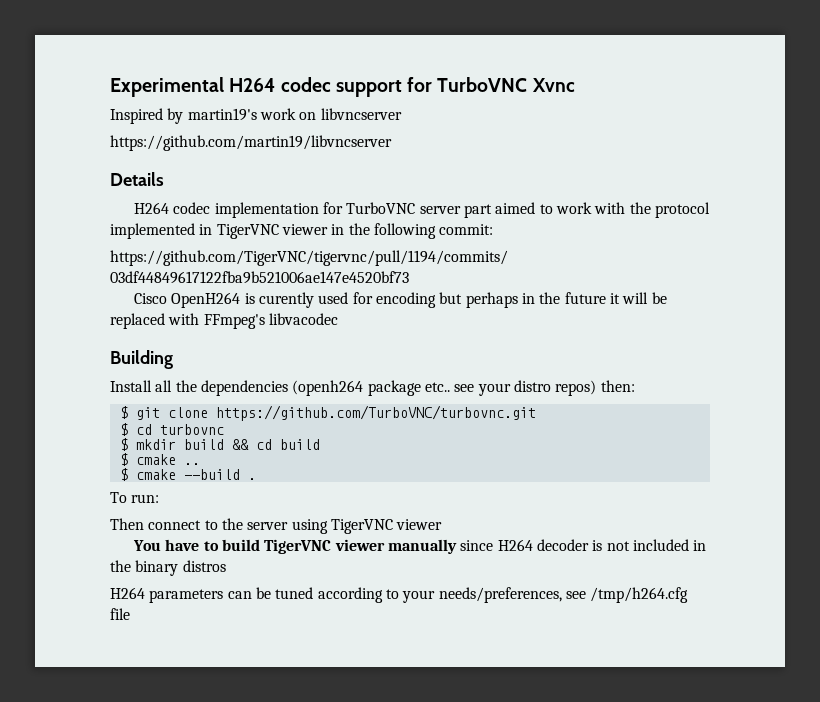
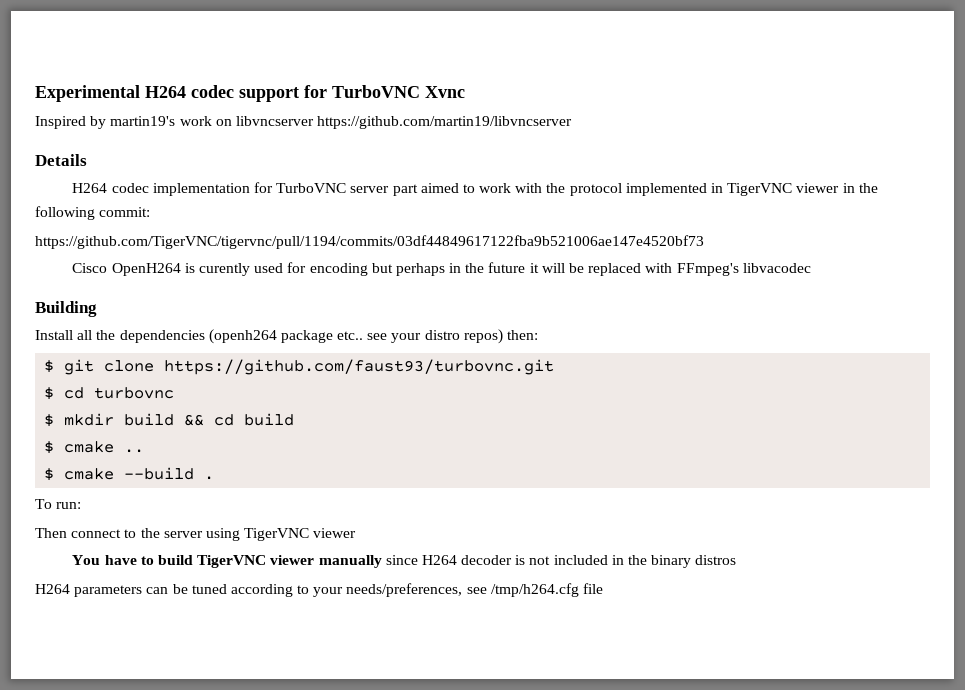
(402, 114) // -> (314, 121) none
[215,405,536,421] https://github.com/TurboVNC/turbovnc.git -> [164,359,555,375] https://github.com/faust93/turbovnc.git

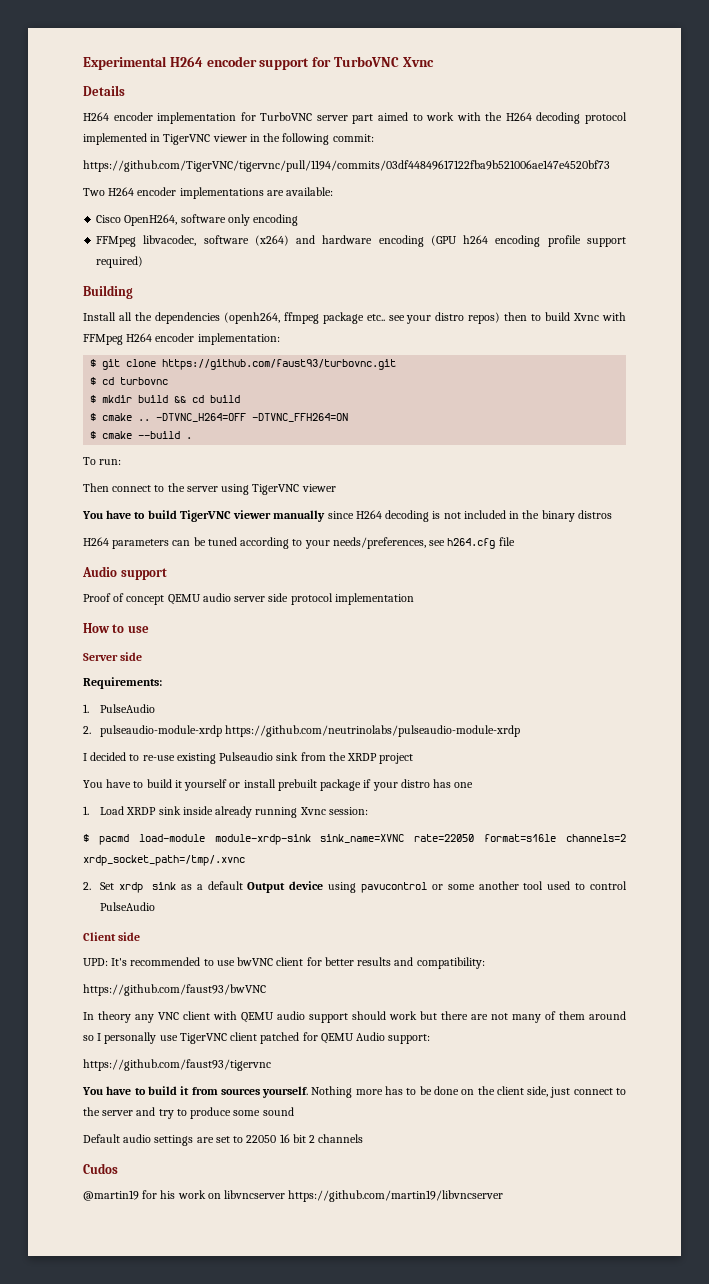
[191,85,234,98] codec -> [206,56,257,67] encoder
[35,116,573,129] // Inspired by martin19's work on libvncserver https://github.com/martin19/libvncserver -> (434, 62) none
[111,183,149,193] codec -> [113,112,153,121] encoder
(566, 188) none -> [505,112,581,124] H264 decoding
[72,262,811,276] Cisco OpenH264 is curently used for encoding but perhaps in the future it will be replaced with FFmpeg's libvacodec -> [83,187,334,199] [96,214,299,226] [96,235,626,247] [96,256,144,268] Two H264 encoder implementations are available: // Cisco OpenH264, software only encoding // FFMpeg libvacodec, software (x264) and hardware encoding (GPU h264 encoding profile support required)
[208,329,277,344] (openh264 -> [223,312,319,324] (openh264, ffmpeg
[507,330,539,340] then: -> [504,312,626,321] [83,333,280,345] then to build Xvnc with FFMpeg H264 encoder implementation:
(145, 451) none -> [156,413,349,422] -DTVNC_H264=OFF -DTVNC_FFH264=ON
[461,555,513,565] decoder -> [385,510,430,522] decoding
[490,583,579,597] /tmp/h264.cfg -> [447,538,496,549] h264.cfg
(604, 588) none -> [82,566,167,580] [83,593,414,605] [83,623,149,633] [83,652,143,661] [83,677,162,689] [83,704,156,713] [83,725,521,737] [83,752,414,764] [83,779,474,791] [83,806,368,818] [83,834,626,845] [83,855,245,866] [83,881,627,893] [100,902,156,911] [83,932,141,941] [83,957,485,969] [83,984,266,996] [83,1011,626,1023] [83,1032,431,1044] [83,1059,271,1071] [82,1086,626,1098] [83,1107,294,1119] [83,1134,364,1146] [83,1163,118,1174] [83,1190,504,1202] // Audio support // Proof of concept QEMU audio server side protocol implementation // How to use // Server side // Requirements: // 1. PulseAudio // 2. pulseaudio-module-xrdp https://github.com/neutrinolabs/pulseaudio-module-xrdp // I decided to re-use existing Pulseaudio sink from the XRDP project // You have to build it yourself or install prebuilt package if your distro has one // 1. Load XRDP sink inside already running Xvnc session: // $ pacmd load-module module-xrdp-sink sink_name=XVNC rate=22050 format=s16le channels=2 xrdp_socket_path=/tmp/.xvnc // 2. Set xrdp sink as a default Output device using pavucontrol or some another tool used to control PulseAudio // Client side // UPD: It's recommended to use bwVNC client for better results and compatibility: // https://github.com/faust93/bwVNC // In theory any VNC client with QEMU audio support should work but there are not many of them around so I personally use TigerVNC client patched for QEMU Audio support: // https://github.com/faust93/tigervnc // You have to build it from sources yourself. Nothing more has to be done on the client side, just connect to the server and try to produce some sound // Default audio settings are set to 22050 16 bit 2 channels // Cudos // @martin19 for his work on libvncserver https://github.com/martin19/libvncserver

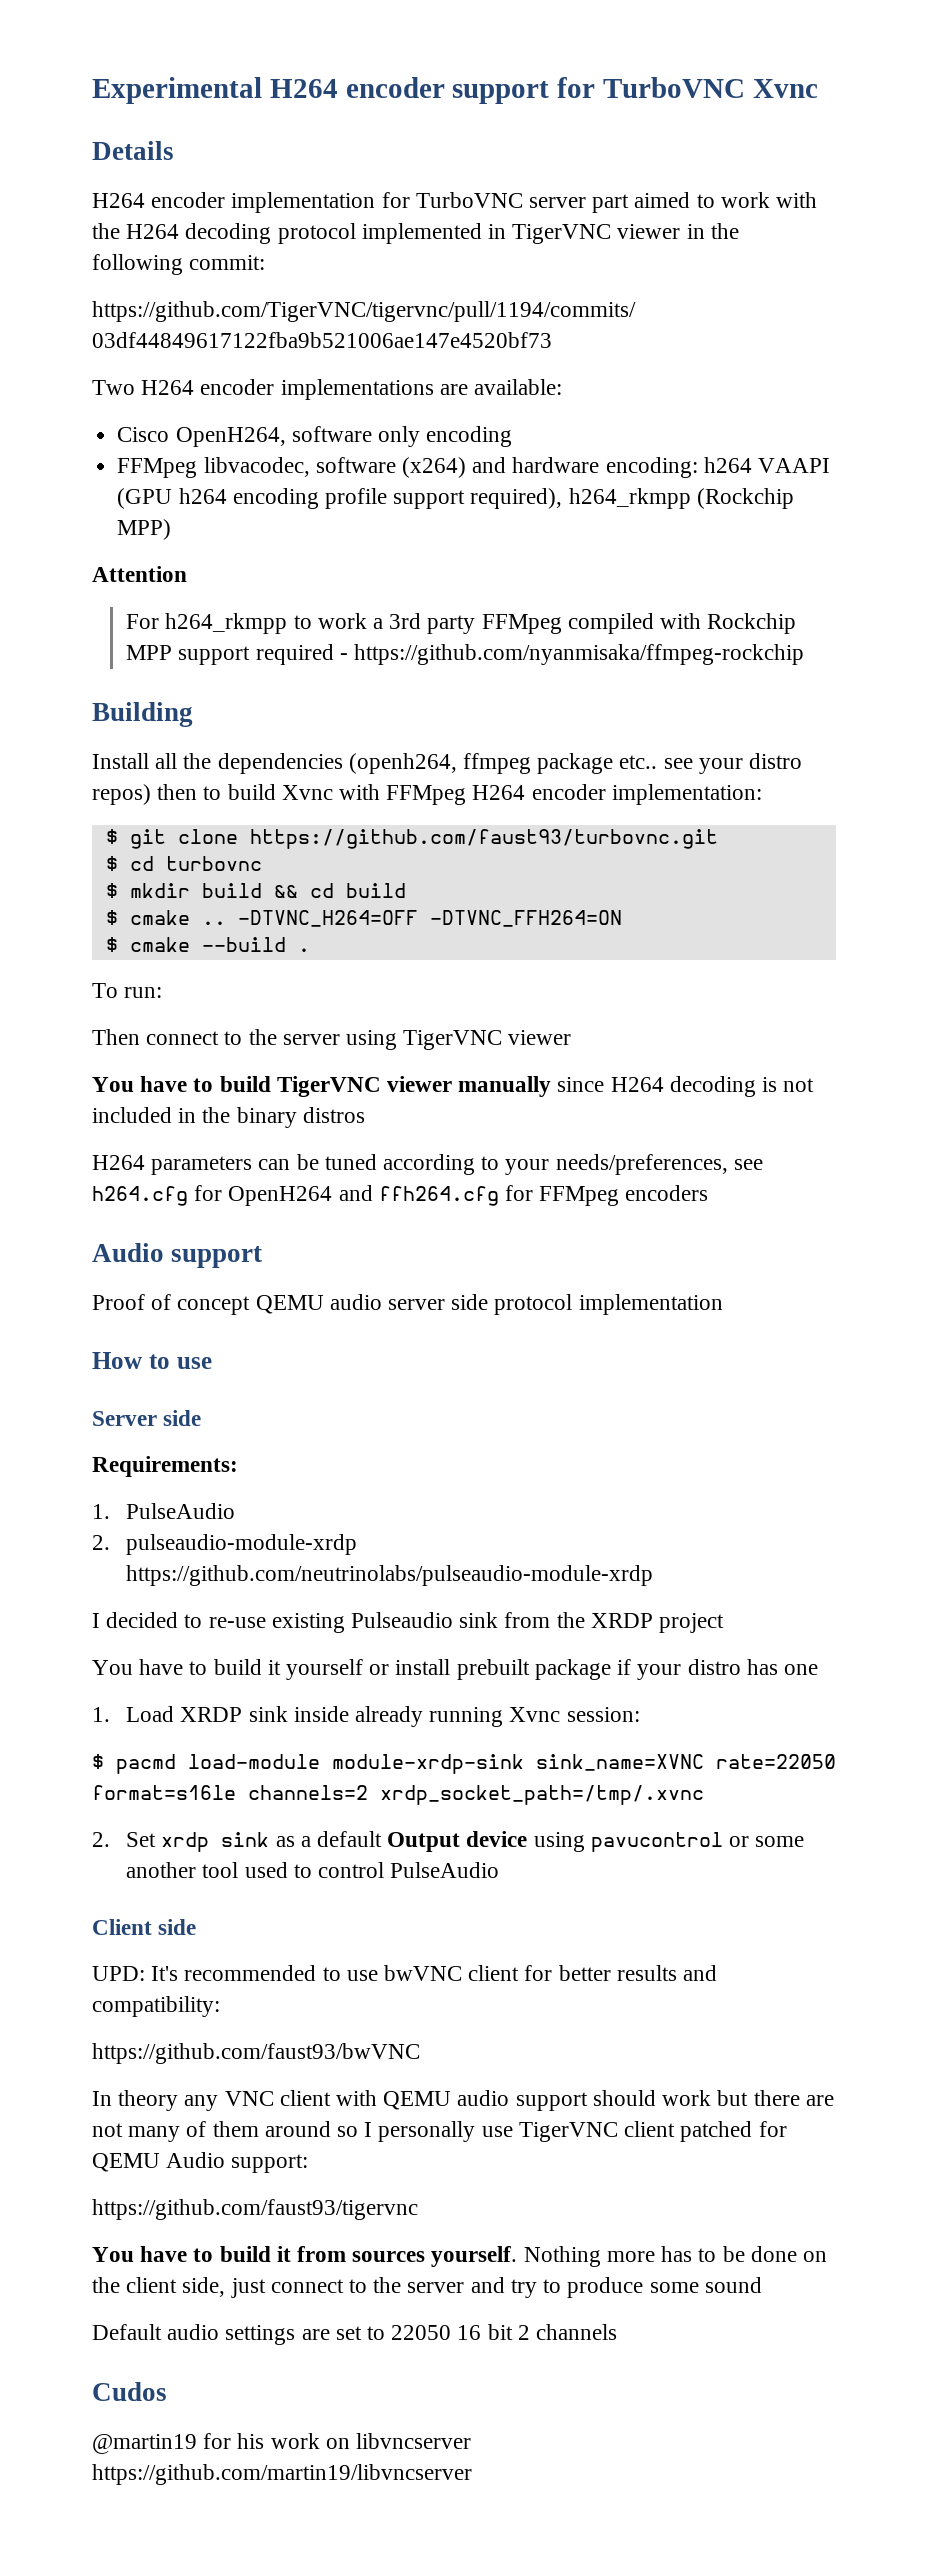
[378,235,424,247] encoding -> [605,457,830,478] encoding: h264 VAAPI
[96,256,144,268] required) -> [470,488,794,509] [117,519,172,540] [92,566,187,582] [126,613,797,634] [126,644,804,665] required), h264_rkmpp (Rockchip MPP) // Attention // For h264_rkmpp to work a 3rd party FFMpeg compiled with Rockchip MPP support required - https://github.com/nyanmisaka/ffmpeg-rockchip
[498,537,515,546] file -> [194,1185,709,1206] for OpenH264 and ffh264.cfg for FFMpeg encoders

